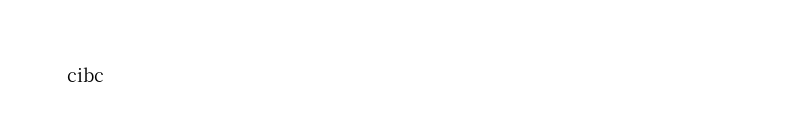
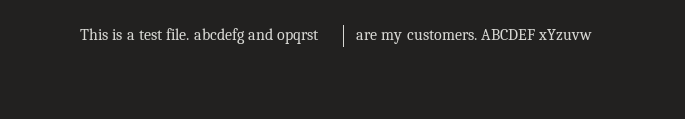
[67,67,104,82] cibc -> [80,28,593,44] This is a test file. abcdefg and opqrst are my customers. ABCDEF xYzuvw

